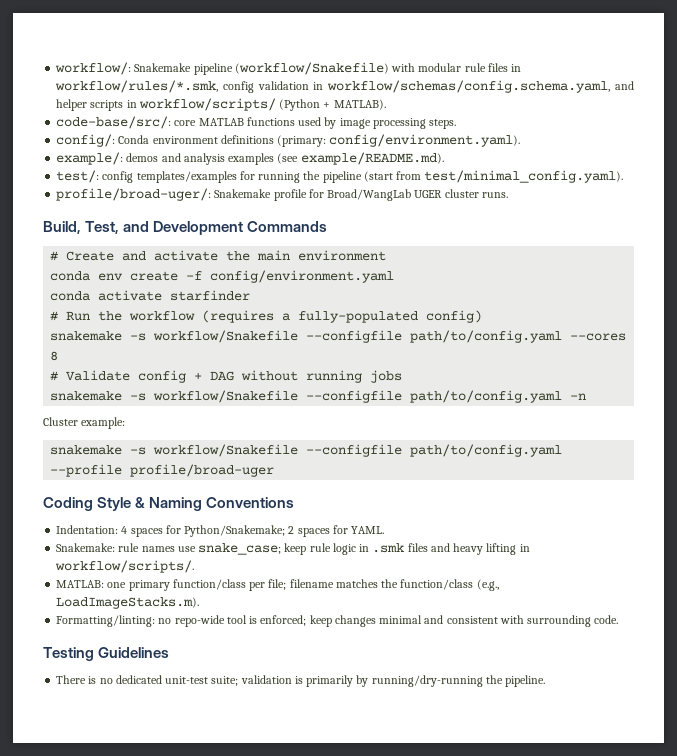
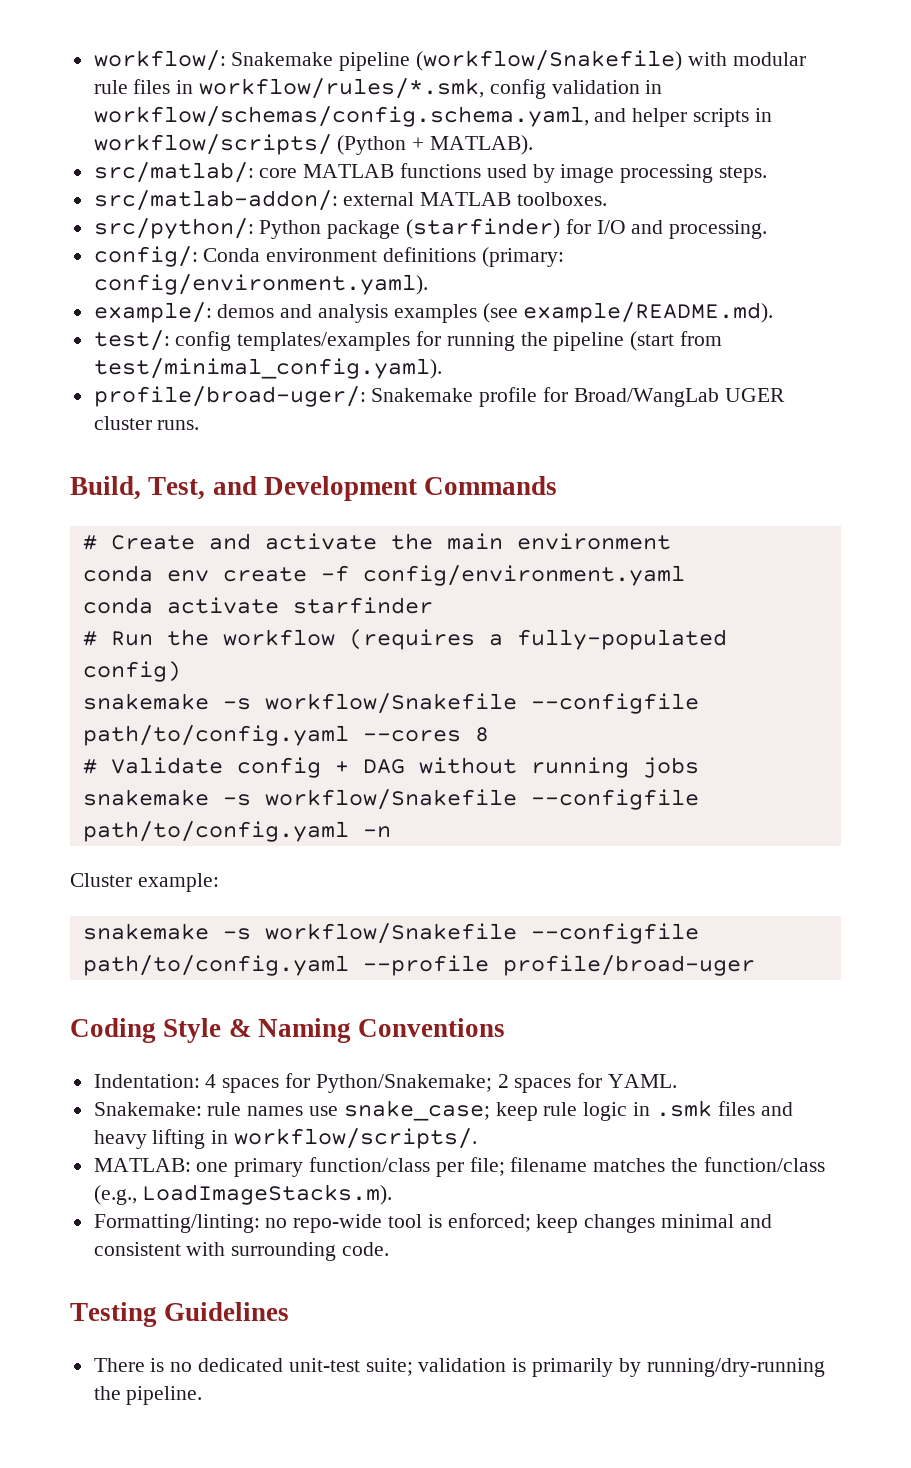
[56,116,172,129] code-base/src/: -> [93,162,254,183] src/matlab/:
(457, 124) none -> [93,190,608,211] [93,218,768,239] // src/matlab-addon/: external MATLAB toolboxes. // src/python/: Python package (starfinder) for I/O and processing.

